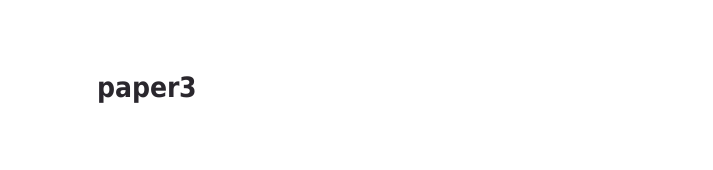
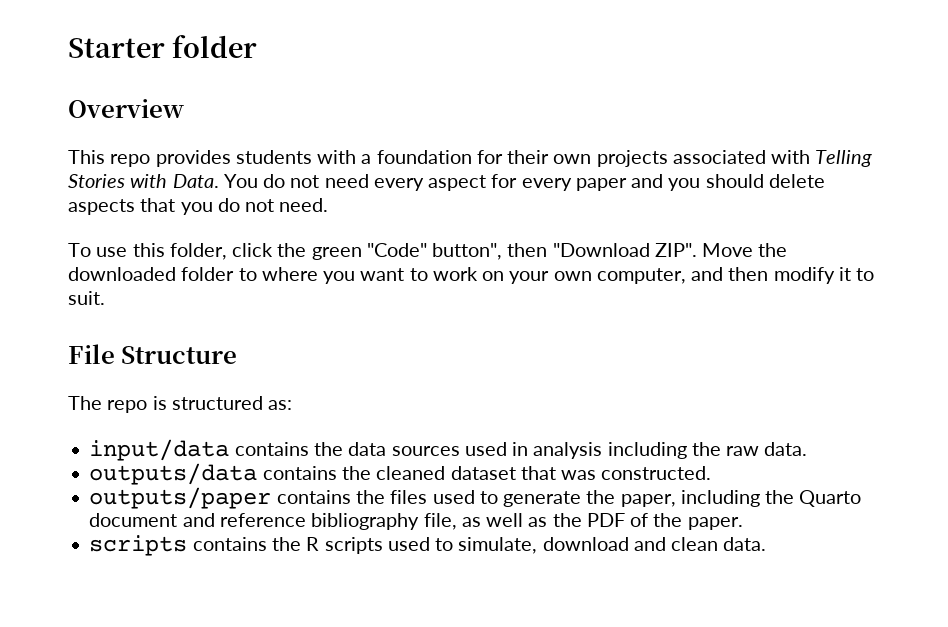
[97,76,197,103] paper3 -> [68,35,258,58] [68,99,184,118] [68,150,873,167] [68,174,825,191] [68,198,329,215] [68,243,788,260] [68,267,875,284] [68,291,105,305] [68,344,238,364] [68,396,293,413] [89,439,808,461] [89,463,712,485] [89,487,862,509] [89,513,743,530] [89,535,767,556] Starter folder // Overview // This repo provides students with a foundation for their own projects associated with Telling Stories with Data. You do not need every aspect for every paper and you should delete aspects that you do not need. // To use this folder, click the green "Code" button", then "Download ZIP". Move the downloaded folder to where you want to work on your own computer, and then modify it to suit. // File Structure // The repo is structured as: // input/data contains the data sources used in analysis including the raw data. // outputs/data contains the cleaned dataset that was constructed. // outputs/paper contains the files used to generate the paper, including the Quarto document and reference bibliography file, as well as the PDF of the paper. // scripts contains the R scripts used to simulate, download and clean data.

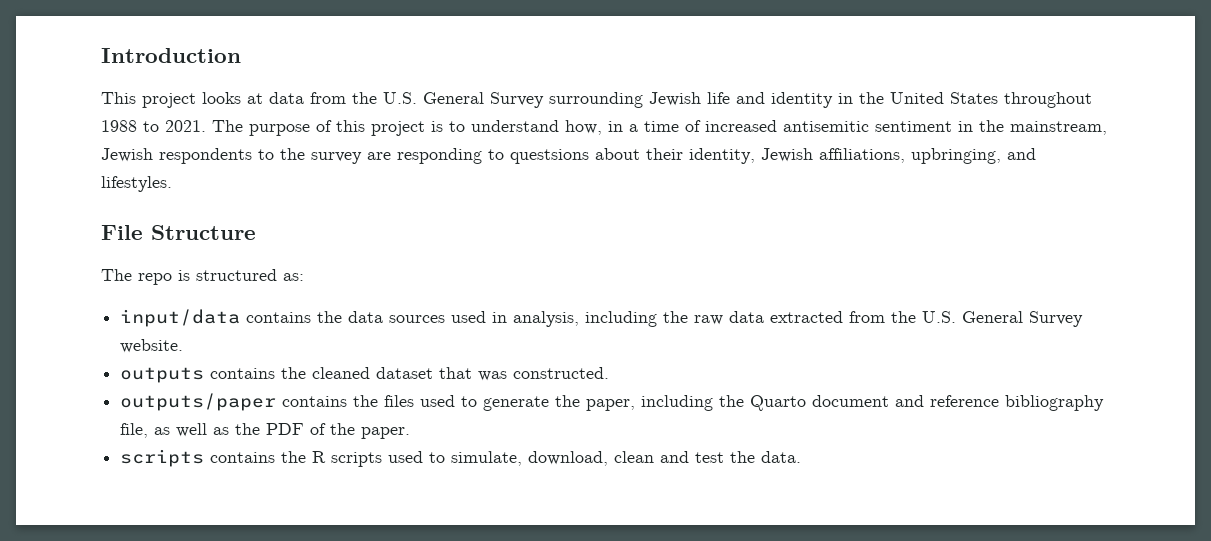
[68,35,258,58] [68,99,184,118] [68,150,873,167] [68,174,825,191] [68,198,329,215] [68,243,788,260] [68,267,875,284] [68,291,105,305] Starter folder // Overview // This repo provides students with a foundation for their own projects associated with Telling Stories with Data. You do not need every aspect for every paper and you should delete aspects that you do not need. // To use this folder, click the green "Code" button", then "Download ZIP". Move the downloaded folder to where you want to work on your own computer, and then modify it to suit. -> [101,48,241,63] [101,92,1092,108] [101,120,1107,136] [101,148,1036,164] [101,176,172,192] Introduction // This project looks at data from the U.S. General Survey surrounding Jewish life and identity in the United States throughout 1988 to 2021. The purpose of this project is to understand how, in a time of increased antisemitic sentiment in the mainstream, Jewish respondents to the survey are responding to questsions about their identity, Jewish affiliations, upbringing, and lifestyles.
[533,442,603,459] analysis -> [513,311,580,327] analysis,
[764,442,808,456] [89,463,258,485] data. // outputs/data -> [729,311,1084,327] [120,339,184,353] [120,367,205,383] data extracted from the U.S. General Survey website. // outputs
[542,537,719,551] download and clean -> [528,451,756,466] download, clean and test the

